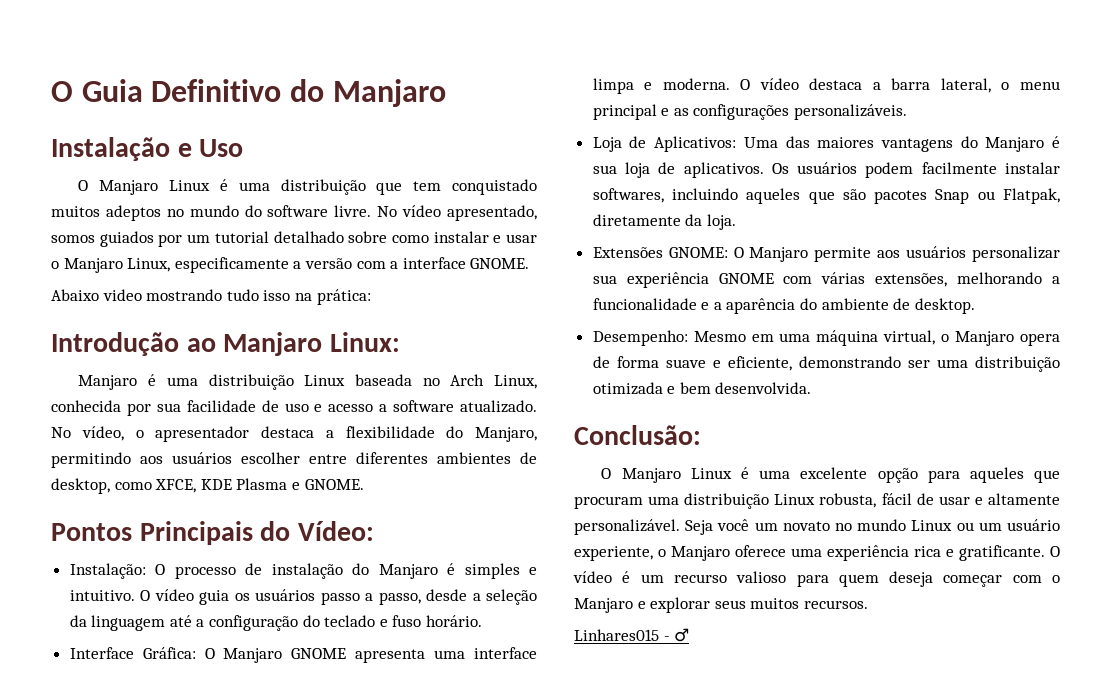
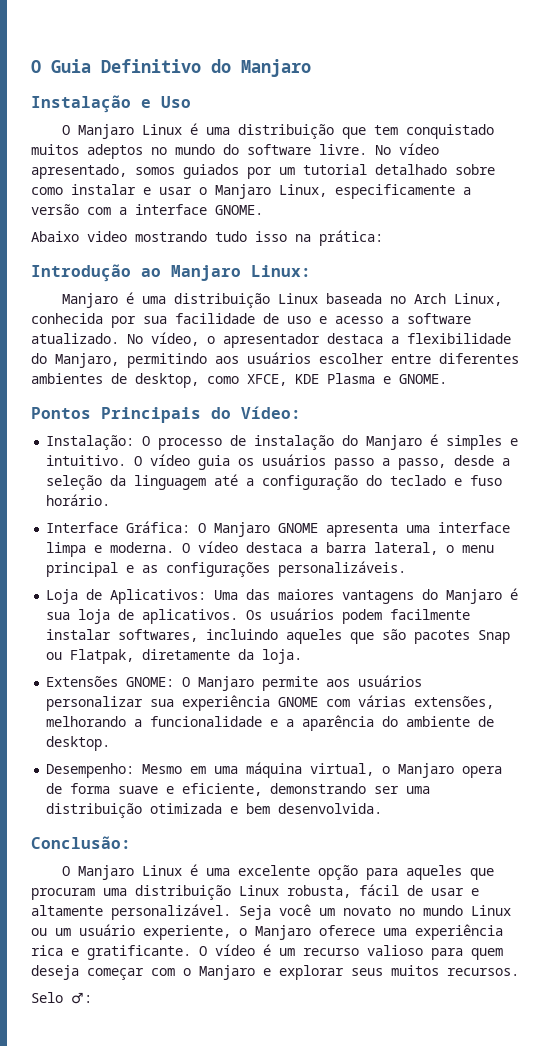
[574,628,690,642] Linhares015 - ♂ -> [31,992,92,1004] Selo ♂:

